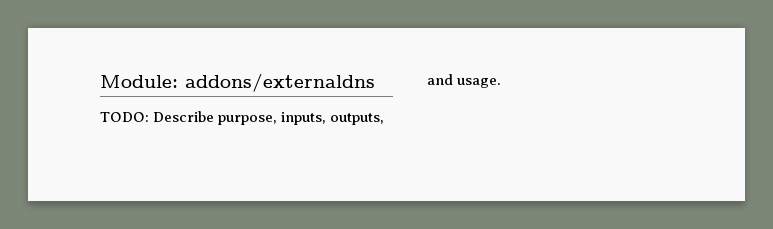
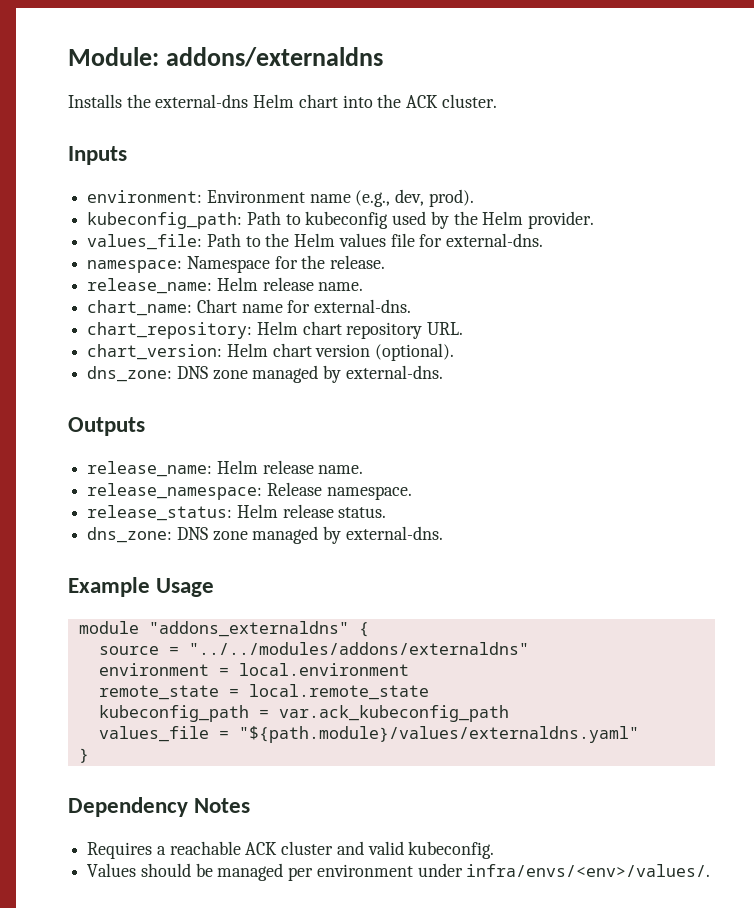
[100,111,385,125] [427,74,502,88] TODO: Describe purpose, inputs, outputs, and usage. -> [68,94,497,108] [68,146,127,165] [87,189,474,207] [87,211,595,229] [87,233,544,250] [87,255,386,273] [87,277,364,294] [87,299,412,316] [87,321,464,339] [87,343,455,361] [87,365,443,383] [68,417,145,436] [87,460,364,477] [87,482,412,500] [87,504,387,521] [87,526,443,544] [68,577,215,597] [78,621,369,637] [98,642,529,655] [98,663,409,676] [98,684,429,700] [98,705,509,722] [98,726,639,743] [78,748,89,763] [68,797,251,817] [87,841,495,859] [87,863,711,881] Installs the external-dns Helm chart into the ACK cluster. // Inputs // environment: Environment name (e.g., dev, prod). // kubeconfig_path: Path to kubeconfig used by the Helm provider. // values_file: Path to the Helm values file for external-dns. // namespace: Namespace for the release. // release_name: Helm release name. // chart_name: Chart name for external-dns. // chart_repository: Helm chart repository URL. // chart_version: Helm chart version (optional). // dns_zone: DNS zone managed by external-dns. // Outputs // release_name: Helm release name. // release_namespace: Release namespace. // release_status: Helm release status. // dns_zone: DNS zone managed by external-dns. // Example Usage // module "addons_externaldns" { // source = "../../modules/addons/externaldns" // environment = local.environment // remote_state = local.remote_state // kubeconfig_path = var.ack_kubeconfig_path // values_file = "${path.module}/values/externaldns.yaml" // } // Dependency Notes // Requires a reachable ACK cluster and valid kubeconfig. // Values should be managed per environment under infra/envs/<env>/values/.

